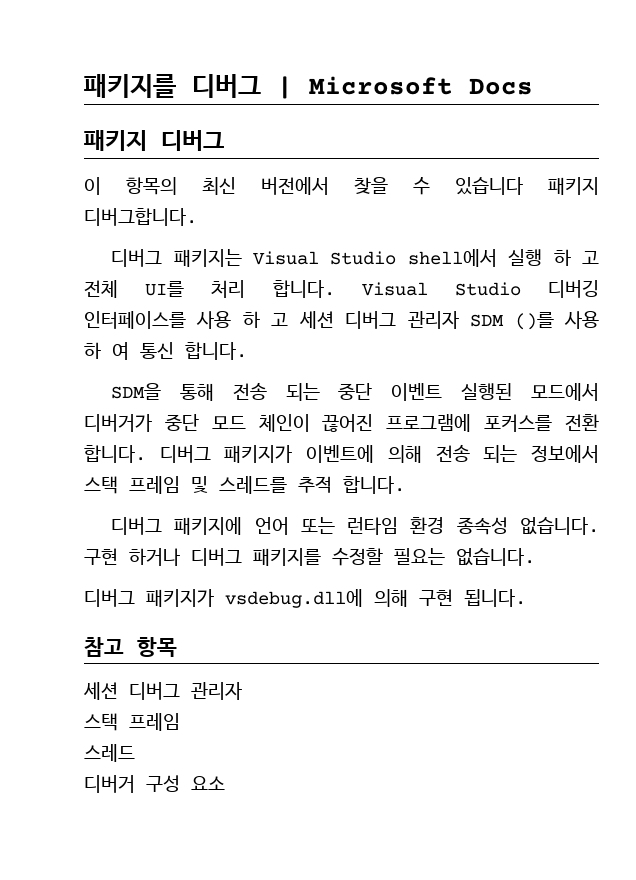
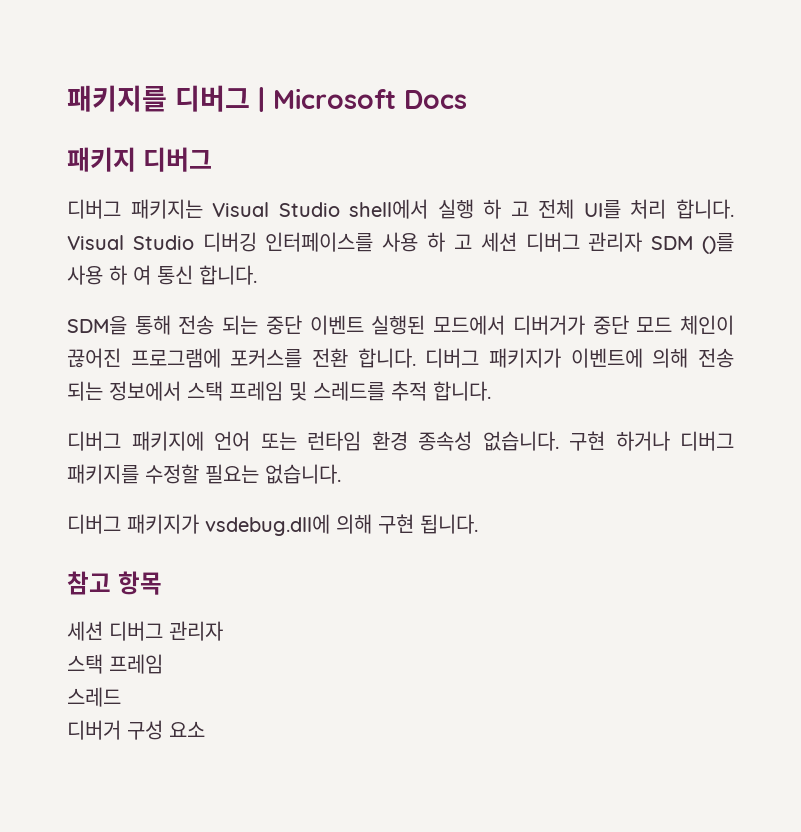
[84,177,599,195] [84,208,197,226] // 이 항목의 최신 버전에서 찾을 수 있습니다 패키지 디버그합니다. -> (212, 159) none

